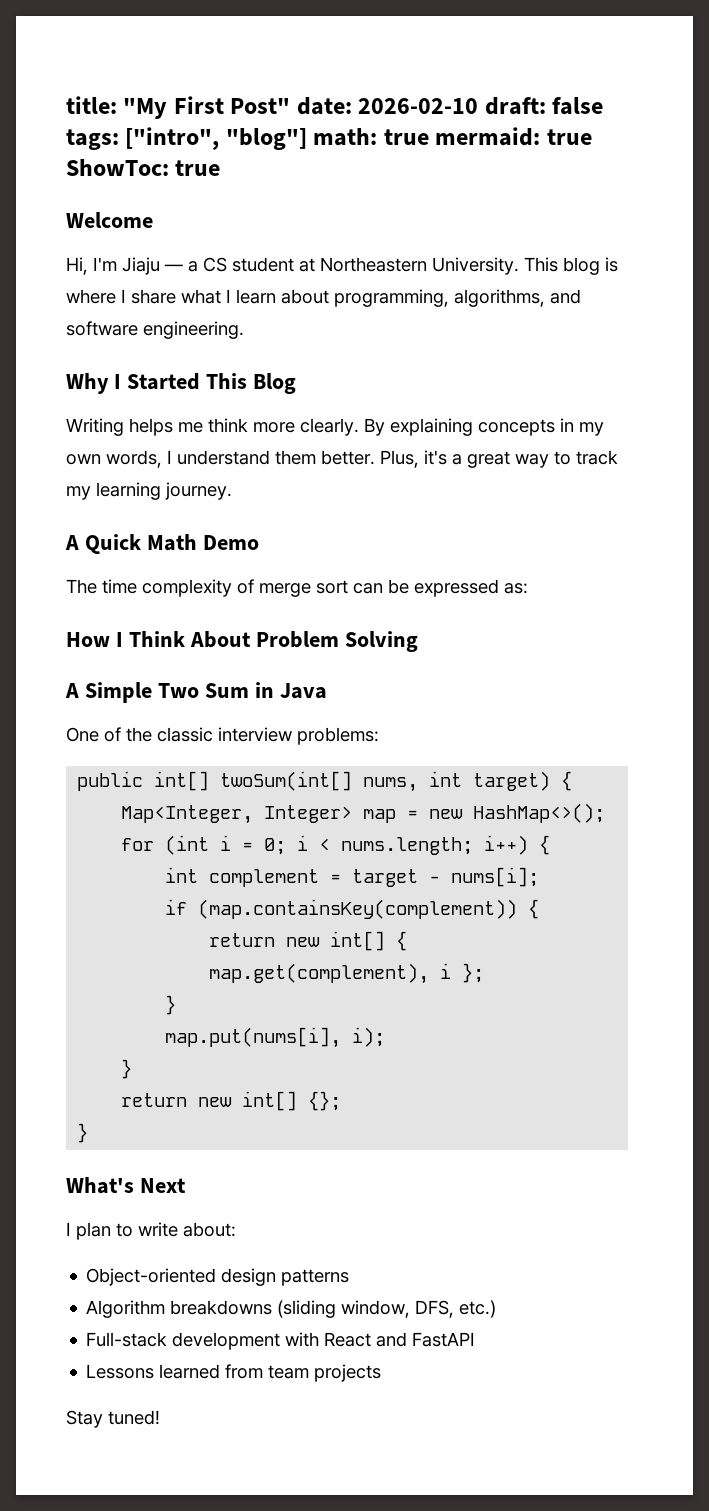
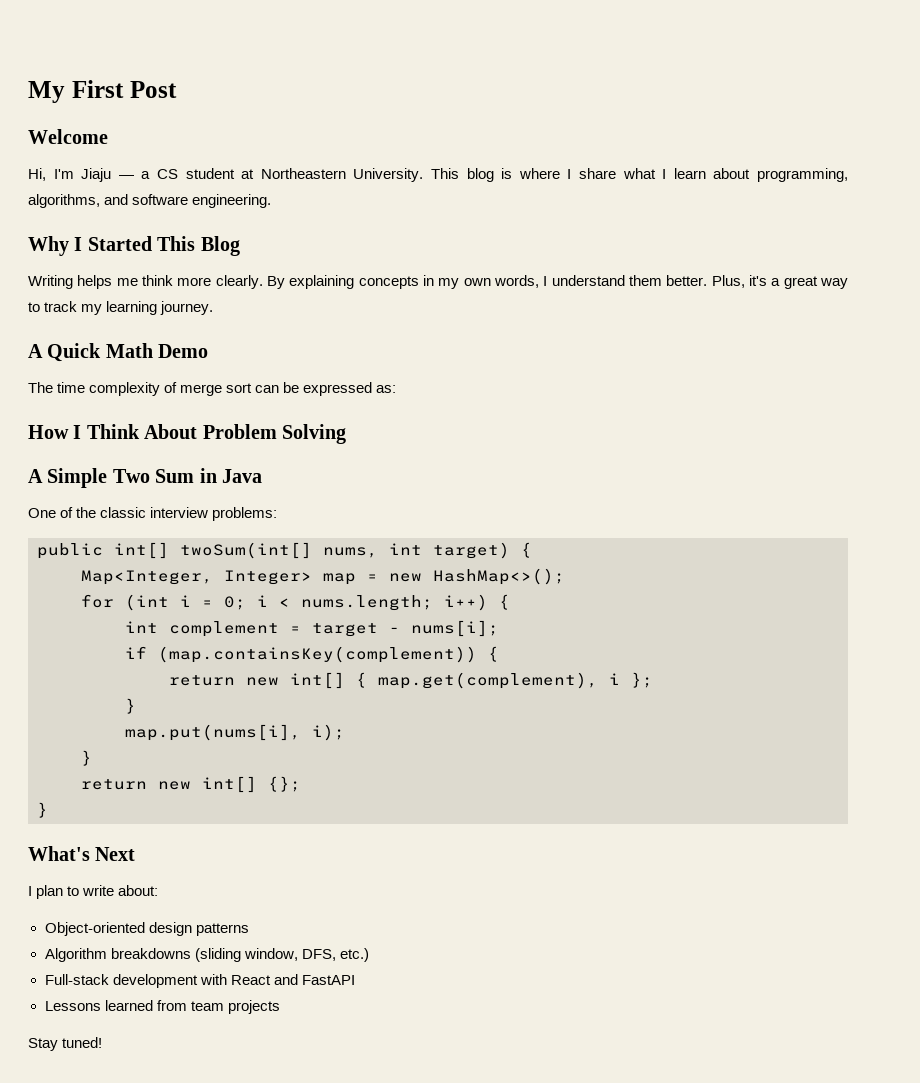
[66,96,604,119] [66,127,592,150] [66,159,221,176] title: "My First Post" date: 2026-02-10 draft: false tags: ["intro", "blog"] math: true mermaid: true ShowToc: true -> [28,80,177,103] My First Post

